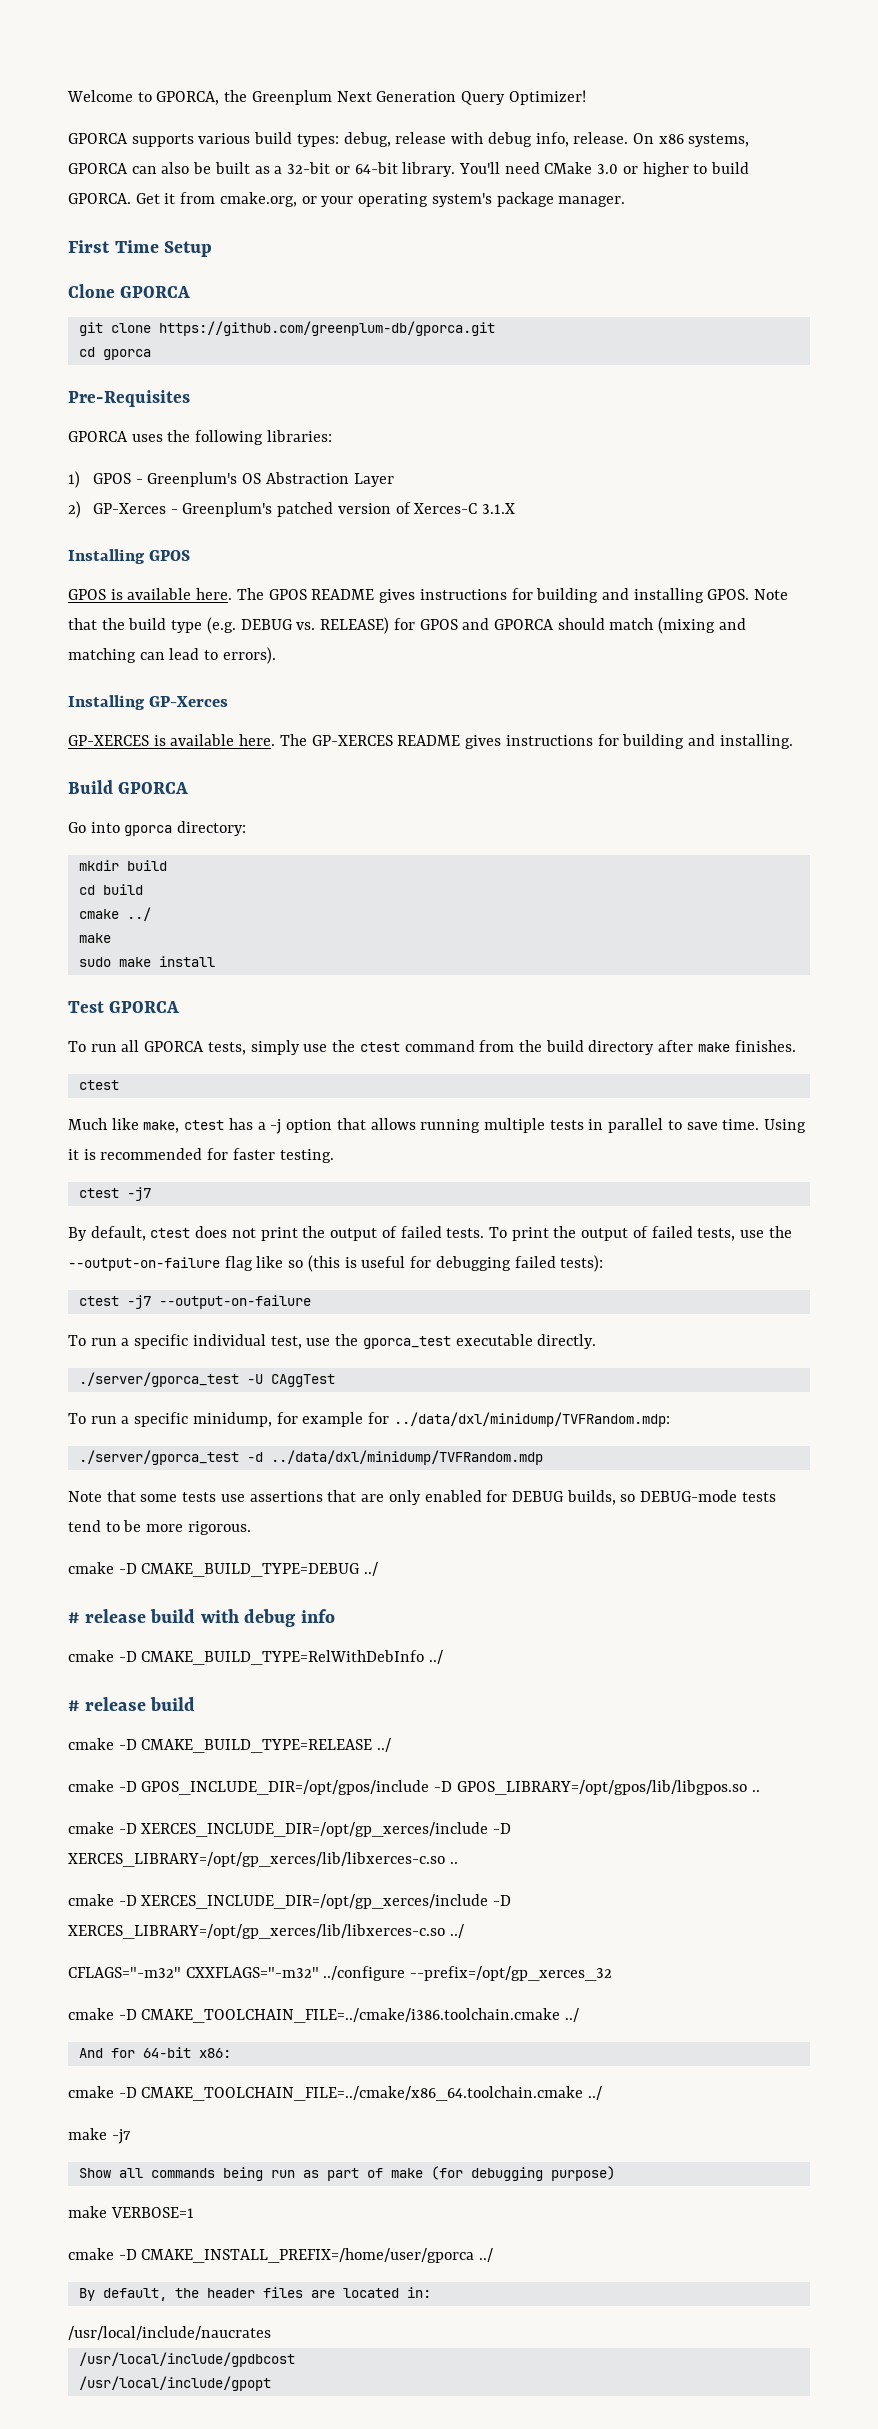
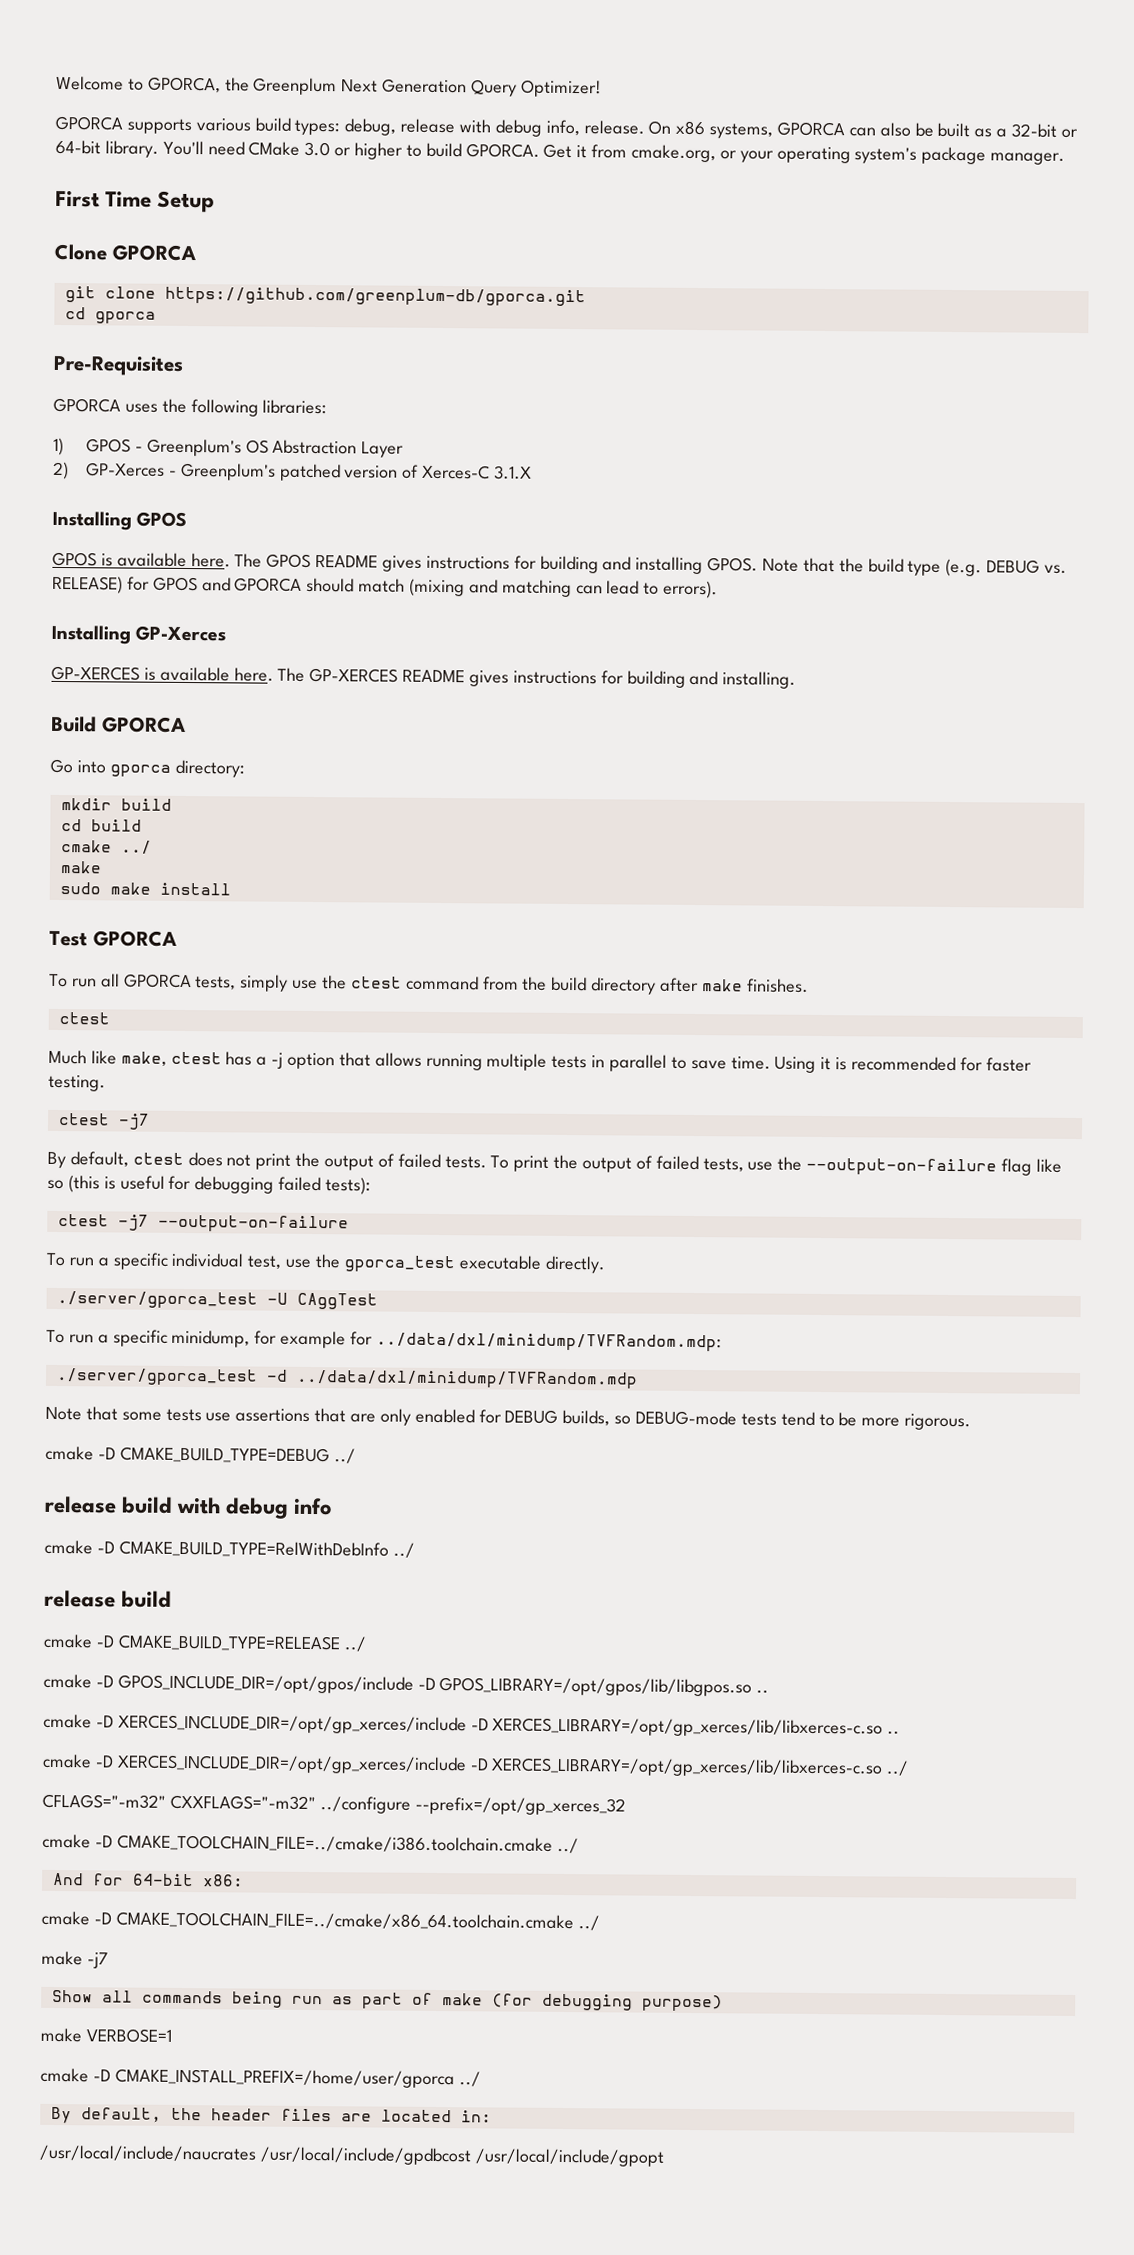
[68,1612,79,1623] # -> (356, 1456) none
[68,1700,79,1711] # -> (415, 1550) none
(271, 2333) // -> (256, 2153) none
(295, 2359) // -> (471, 2156) none

